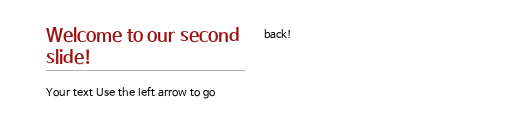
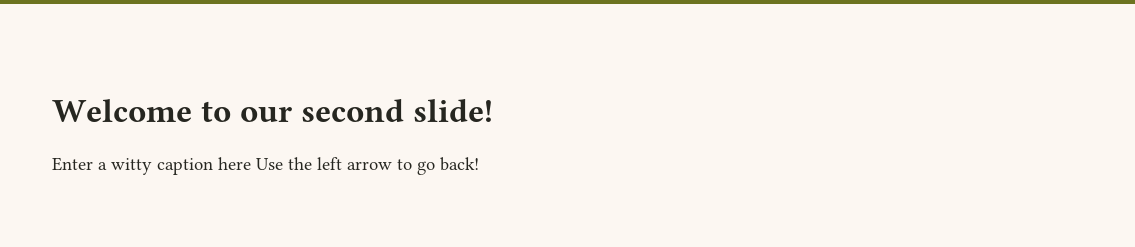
[46,88,93,97] Your text -> [52,157,251,175] Enter a witty caption here

